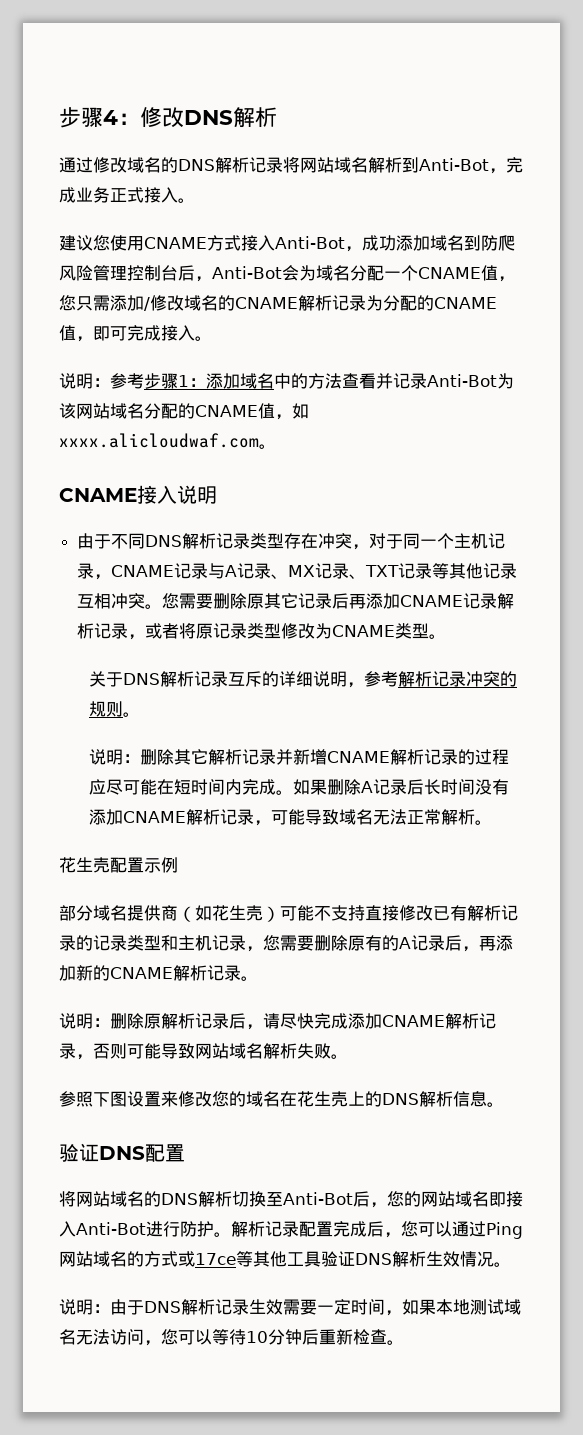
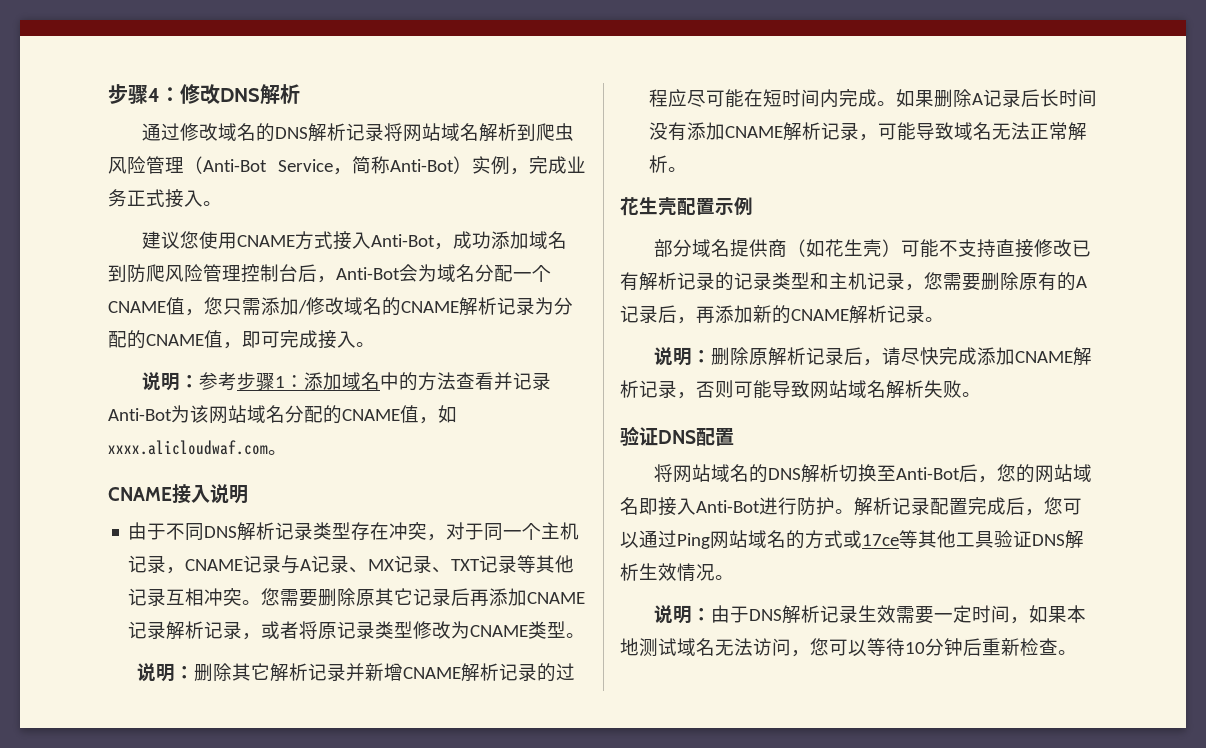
[419,158,489,171] Anti-Bot -> [536,123,575,141] [108,156,510,175] 爬虫风险管理（Anti-Bot Service，简称Anti-Bot）实例
[89,671,518,688] [89,701,141,717] // 关于DNS解析记录互斥的详细说明，参考解析记录冲突的规则。 -> (586, 635) none
[59,1091,504,1107] // 参照下图设置来修改您的域名在花生壳上的DNS解析信息。 -> (981, 394) none

